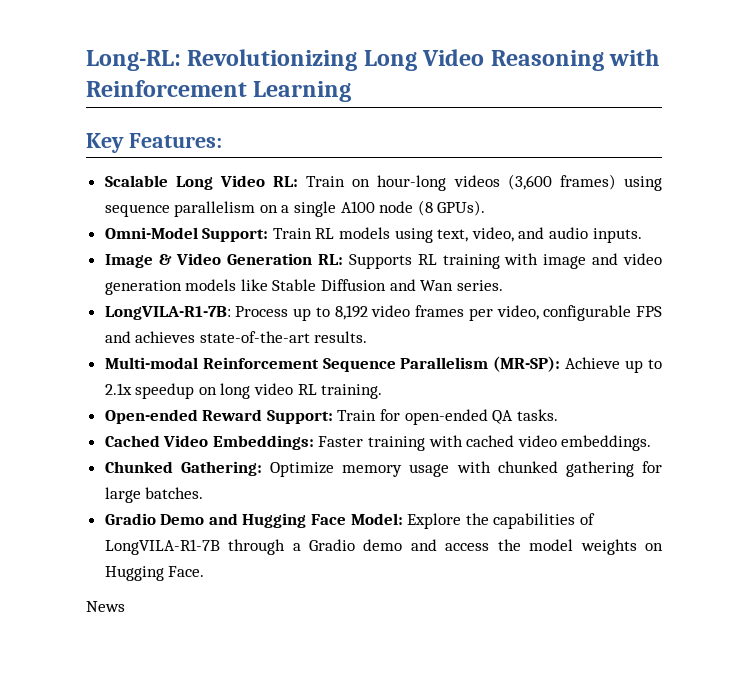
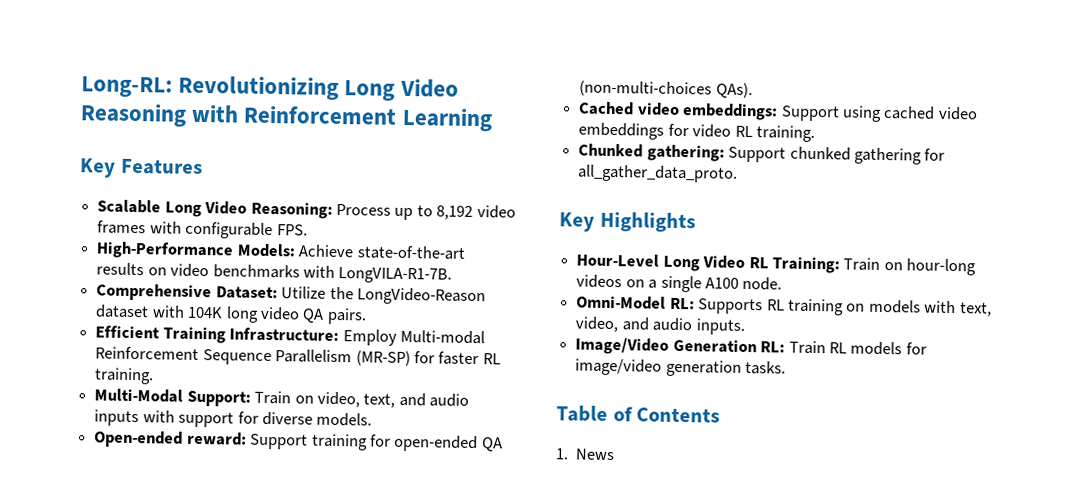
[128,133,222,148] Features: -> [120,158,203,176] Features
[273,174,662,191] [104,200,486,217] [104,227,433,243] RL: Train on hour-long videos (3,600 frames) using sequence parallelism on a single A100 node (8 GPUs). // Omni-Model Support: Train RL models using -> [250,201,516,221] [97,220,308,240] [96,241,466,260] [96,262,453,284] [96,283,486,306] [95,304,367,325] [95,325,485,346] [95,346,501,367] [94,367,155,385] [94,388,470,408] [94,409,373,428] [94,430,503,453] [579,80,753,99] [578,101,978,122] [578,122,815,142] [578,143,946,165] [577,164,739,183] [559,211,696,233] [576,253,977,276] [576,274,783,293] [576,295,957,316] Reasoning: Process up to 8,192 video frames with configurable FPS. // High-Performance Models: Achieve state-of-the-art results on video benchmarks with LongVILA-R1-7B. // Comprehensive Dataset: Utilize the LongVideo-Reason dataset with 104K long video QA pairs. // Efficient Training Infrastructure: Employ Multi-modal Reinforcement Sequence Parallelism (MR-SP) for faster RL training. // Multi-Modal Support: Train on video, text, and audio inputs with support for diverse models. // Open-ended reward: Support training for open-ended QA (non-multi-choices QAs). // Cached video embeddings: Support using cached video embeddings for video RL training. // Chunked gathering: Support chunked gathering for all_gather_data_proto. // Key Highlights // Hour-Level Long Video RL Training: Train on hour-long videos on a single A100 node. // Omni-Model RL: Supports RL training on models with
[104,253,662,269] [104,279,503,295] [104,305,662,321] [104,331,368,343] [104,356,662,373] [104,383,383,399] [104,409,558,425] [104,435,652,451] [104,461,662,477] [104,487,204,503] [104,513,596,529] [104,539,663,555] [104,566,205,581] Image & Video Generation RL: Supports RL training with image and video generation models like Stable Diffusion and Wan series. // LongVILA-R1-7B: Process up to 8,192 video frames per video, configurable FPS and achieves state-of-the-art results. // Multi-modal Reinforcement Sequence Parallelism (MR-SP): Achieve up to 2.1x speedup on long video RL training. // Open-ended Reward Support: Train for open-ended QA tasks. // Cached Video Embeddings: Faster training with cached video embeddings. // Chunked Gathering: Optimize memory usage with chunked gathering for large batches. // Gradio Demo and Hugging Face Model: Explore the capabilities of LongVILA-R1-7B through a Gradio demo and access the model weights on Hugging Face. // -> [575,337,927,356] [575,358,787,377] [556,405,721,423] [555,448,569,460] Image/Video Generation RL: Train RL models for image/video generation tasks. // Table of Contents // 1.

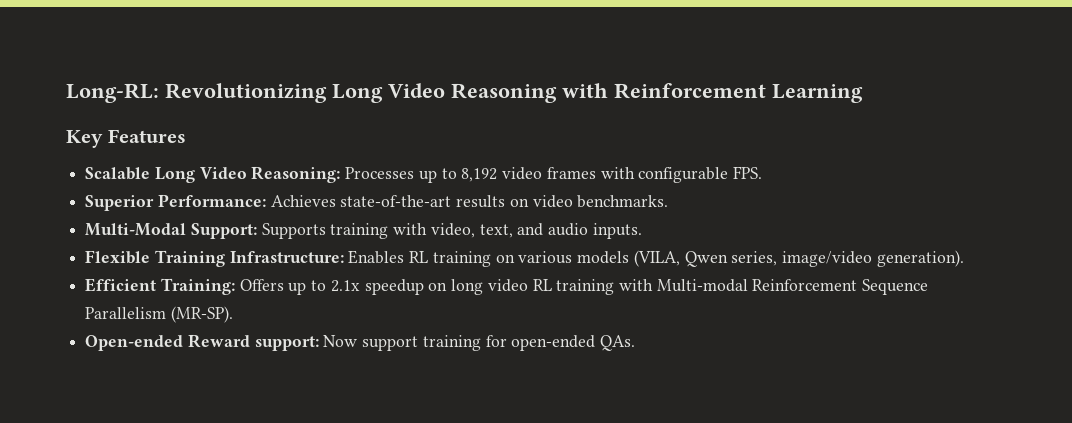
[335,203,391,216] Process -> [345,167,415,179] Processes
[96,241,355,260] High-Performance Models: Achieve -> [85,194,336,211] Superior Performance: Achieves
[212,264,453,284] [96,283,486,306] [95,304,367,325] [95,325,485,346] [95,346,501,367] [94,367,155,385] [94,388,470,408] [94,409,373,428] [94,430,503,453] [579,80,753,99] [578,101,978,122] [578,122,815,142] [578,143,946,165] [577,164,739,183] [559,211,696,233] [576,253,977,276] [576,274,783,293] [576,295,992,317] [575,316,745,335] [575,337,927,356] [575,358,787,377] [556,405,721,423] [555,448,616,461] benchmarks with LongVILA-R1-7B. // Comprehensive Dataset: Utilize the LongVideo-Reason dataset with 104K long video QA pairs. // Efficient Training Infrastructure: Employ Multi-modal Reinforcement Sequence Parallelism (MR-SP) for faster RL training. // Multi-Modal Support: Train on video, text, and audio inputs with support for diverse models. // Open-ended reward: Support training for open-ended QA (non-multi-choices QAs). // Cached video embeddings: Support using cached video embeddings for video RL training. // Chunked gathering: Support chunked gathering for all_gather_data_proto. // Key Highlights // Hour-Level Long Video RL Training: Train on hour-long videos on a single A100 node. // Omni-Model RL: Supports RL training on models with text, video, and audio inputs. // Image/Video Generation RL: Train RL models for image/video generation tasks. // Table of Contents // 1. News -> [577,195,669,208] [85,223,642,239] [85,250,964,267] [85,278,929,295] [85,306,233,323] [85,334,636,351] benchmarks. // Multi-Modal Support: Supports training with video, text, and audio inputs. // Flexible Training Infrastructure: Enables RL training on various models (VILA, Qwen series, image/video generation). // Efficient Training: Offers up to 2.1x speedup on long video RL training with Multi-modal Reinforcement Sequence Parallelism (MR-SP). // Open-ended Reward support: Now support training for open-ended QAs.

